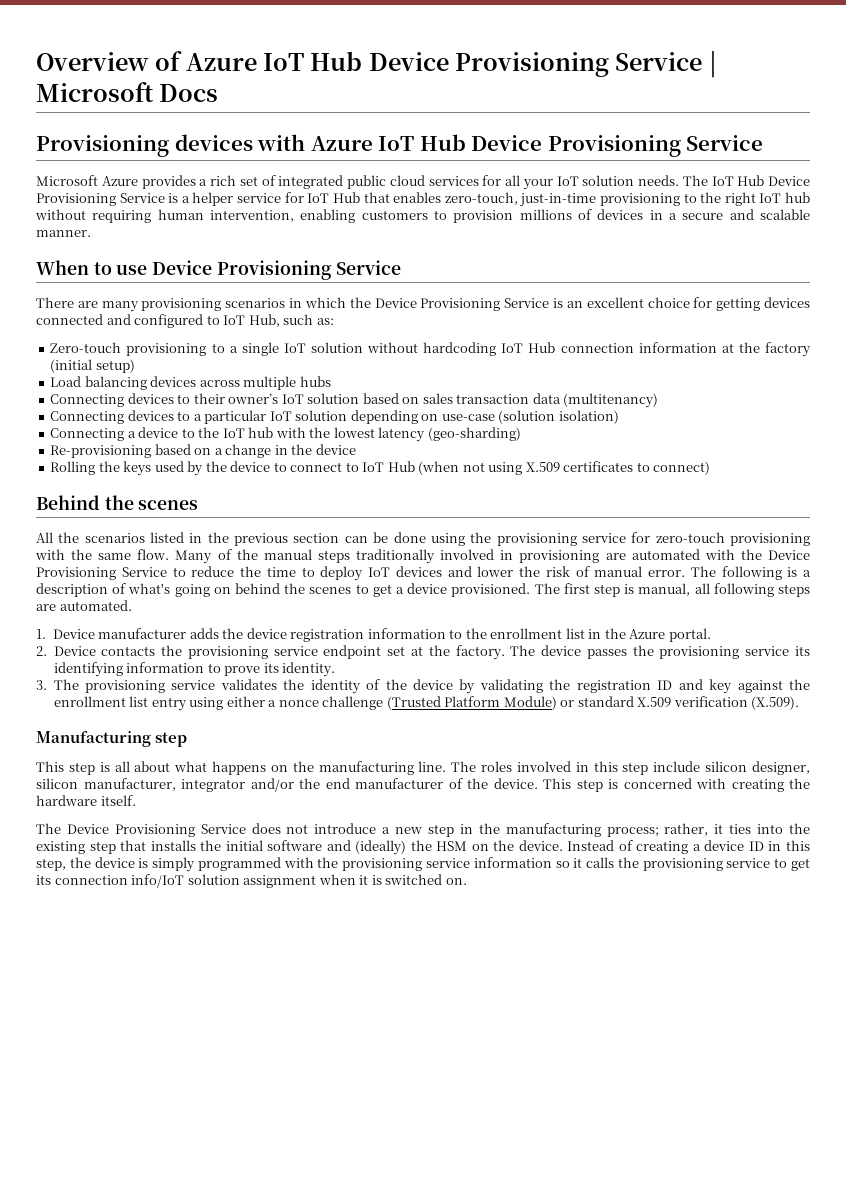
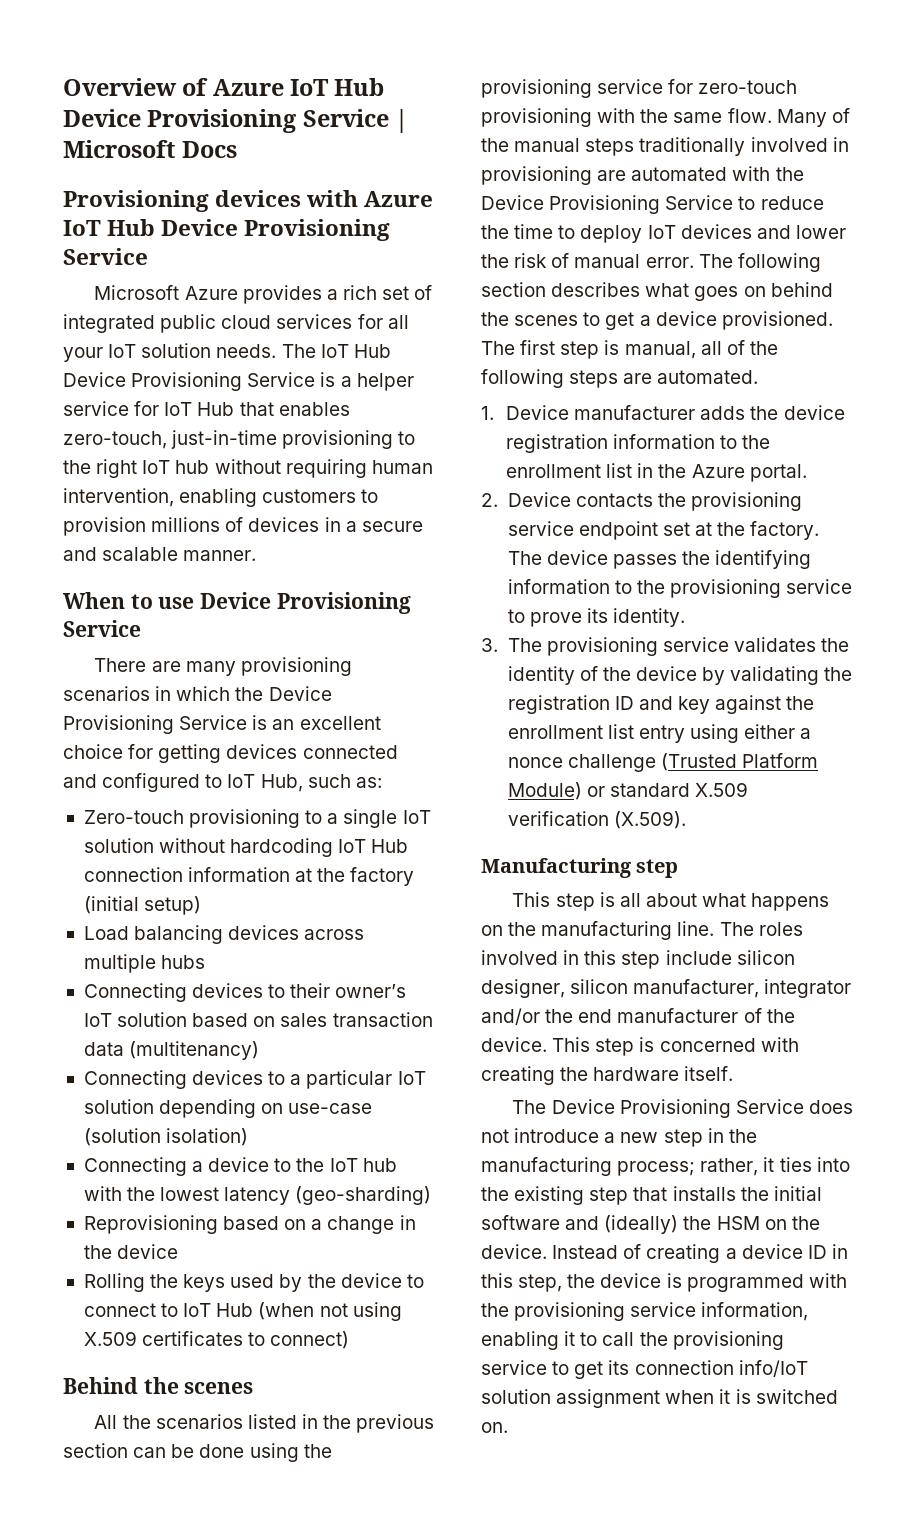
[50,445,152,458] Re-provisioning -> [83,1215,218,1234] Reprovisioning
[787,567,811,577] [36,583,210,597] is a description of what's going -> [481,282,739,301] section describes what goes
(710, 588) none -> [726,340,778,355] of the
[659,646,810,659] [53,662,205,677] provisioning service its identifying information -> [715,550,812,569] [507,579,853,598] identifying information to the provisioning service
[152,857,196,872] simply -> (682, 1280) none
[473,857,615,868] information so it calls -> [701,1302,809,1321] [481,1331,635,1350] information, enabling it to call

